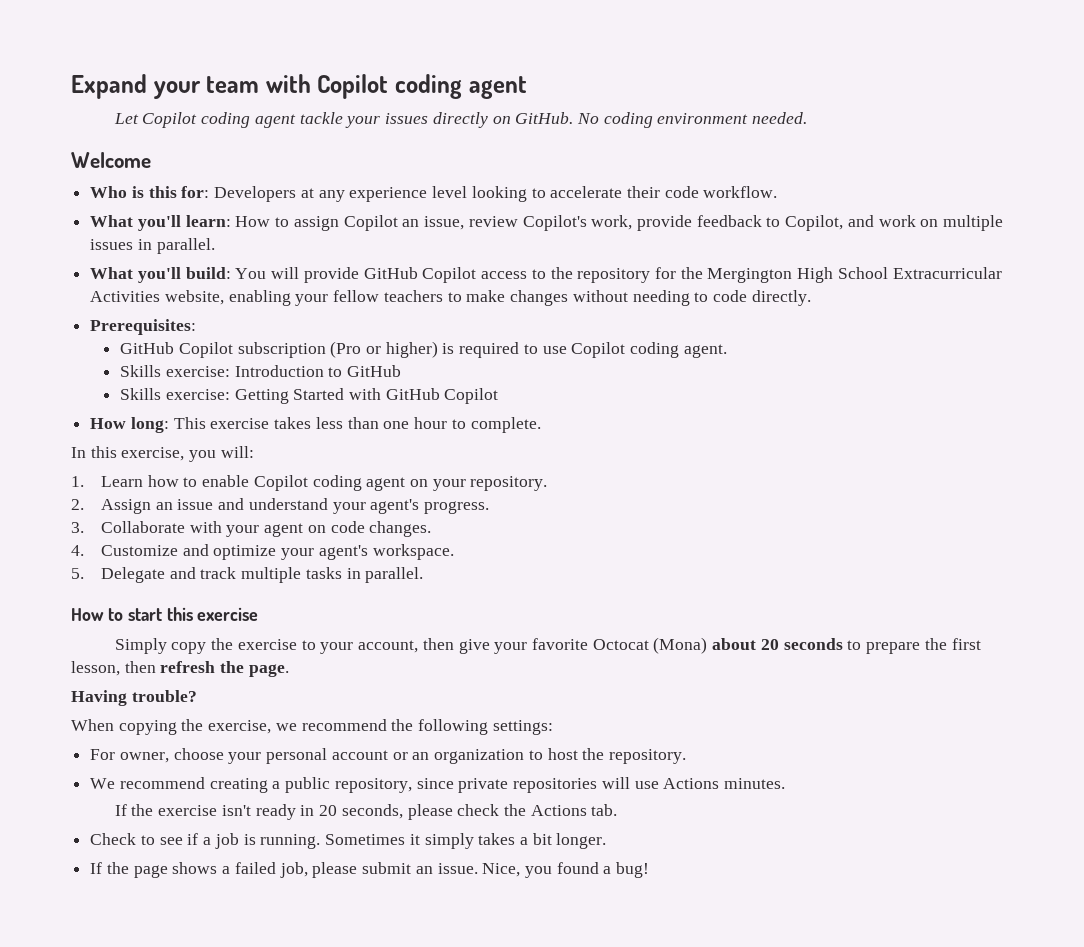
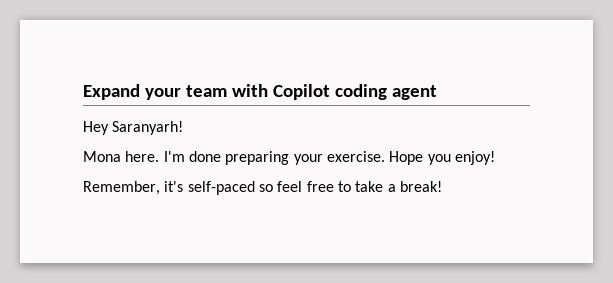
[113,112,808,128] [71,152,151,168] [90,186,778,202] [90,215,1004,231] [90,238,215,254] [90,267,1002,283] [90,290,811,306] [90,319,197,335] [120,341,727,358] [120,365,402,377] [120,388,499,404] [90,417,541,433] [71,446,254,462] [71,475,548,491] [71,498,489,514] [71,521,432,537] [71,544,454,560] [71,567,424,583] [71,607,259,621] [114,637,981,654] [71,661,289,677] [71,690,197,706] [71,719,553,735] [90,748,686,764] [90,777,785,793] [114,804,618,820] [90,833,607,849] [90,862,650,878] Let Copilot coding agent tackle your issues directly on GitHub. No coding environment needed. // Welcome // Who is this for: Developers at any experience level looking to accelerate their code workflow. // What you'll learn: How to assign Copilot an issue, review Copilot's work, provide feedback to Copilot, and work on multiple issues in parallel. // What you'll build: You will provide GitHub Copilot access to the repository for the Mergington High School Extracurricular Activities website, enabling your fellow teachers to make changes without needing to code directly. // Prerequisites: // GitHub Copilot subscription (Pro or higher) is required to use Copilot coding agent. // Skills exercise: Introduction to GitHub // Skills exercise: Getting Started with GitHub Copilot // How long: This exercise takes less than one hour to complete. // In this exercise, you will: // 1. Learn how to enable Copilot coding agent on your repository. // 2. Assign an issue and understand your agent's progress. // 3. Collaborate with your agent on code changes. // 4. Customize and optimize your agent's workspace. // 5. Delegate and track multiple tasks in parallel. // How to start this exercise // Simply copy the exercise to your account, then give your favorite Octocat (Mona) about 20 seconds to prepare the first lesson, then refresh the page. // Having trouble? // When copying the exercise, we recommend the following settings: // For owner, choose your personal account or an organization to host the repository. // We recommend creating a public repository, since private repositories will use Actions minutes. // If the exercise isn't ready in 20 seconds, please check the Actions tab. // Check to see if a job is running. Sometimes it simply takes a bit longer. // If the page shows a failed job, please submit an issue. Nice, you found a bug! -> [83,121,184,135] [83,151,495,165] [83,181,442,195] Hey Saranyarh! // Mona here. I'm done preparing your exercise. Hope you enjoy! // Remember, it's self-paced so feel free to take a break!

